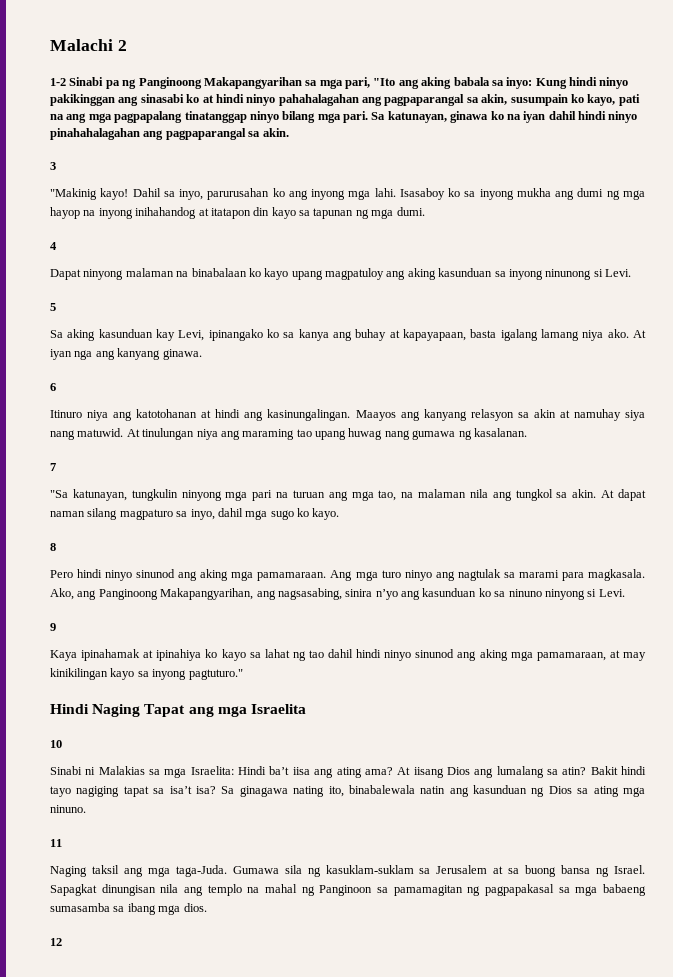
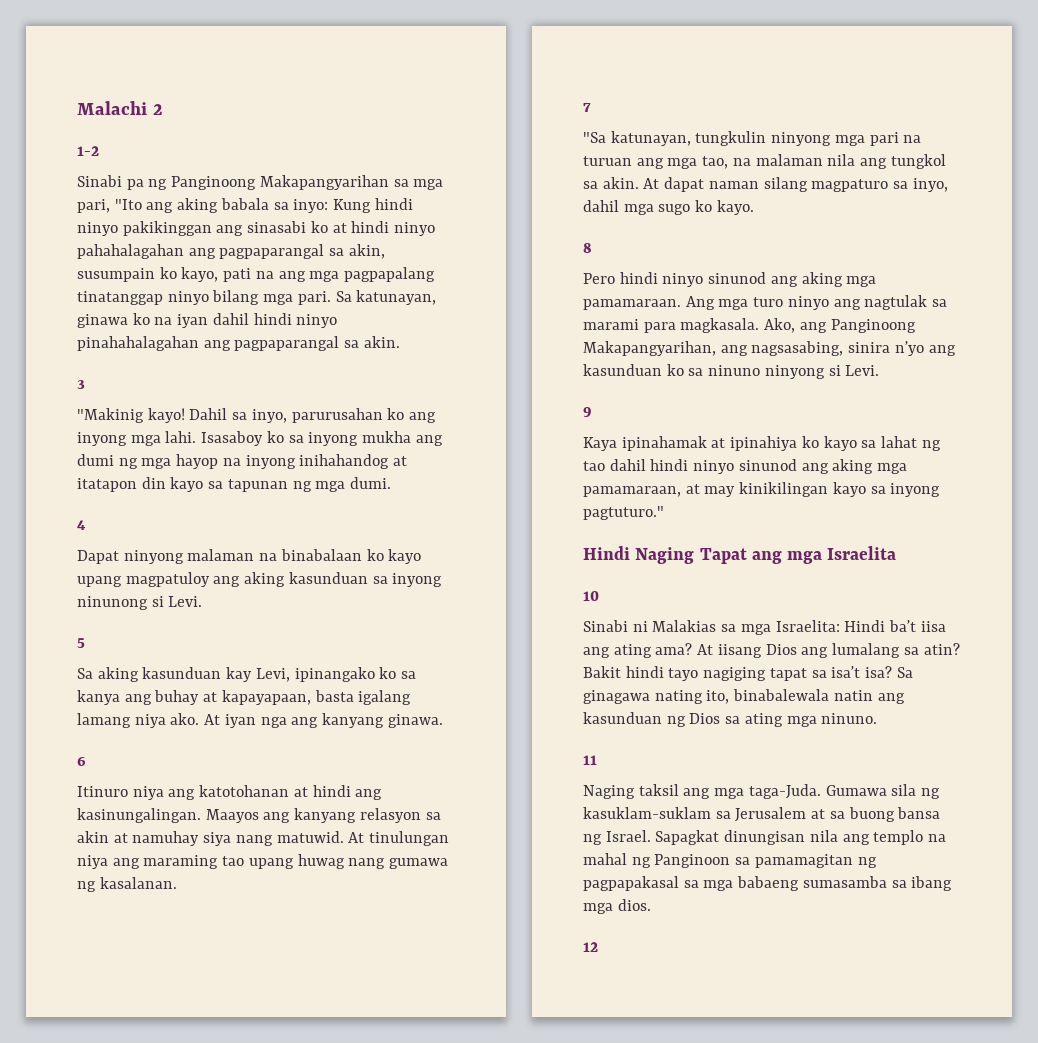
(66, 82) none -> (99, 151) //

